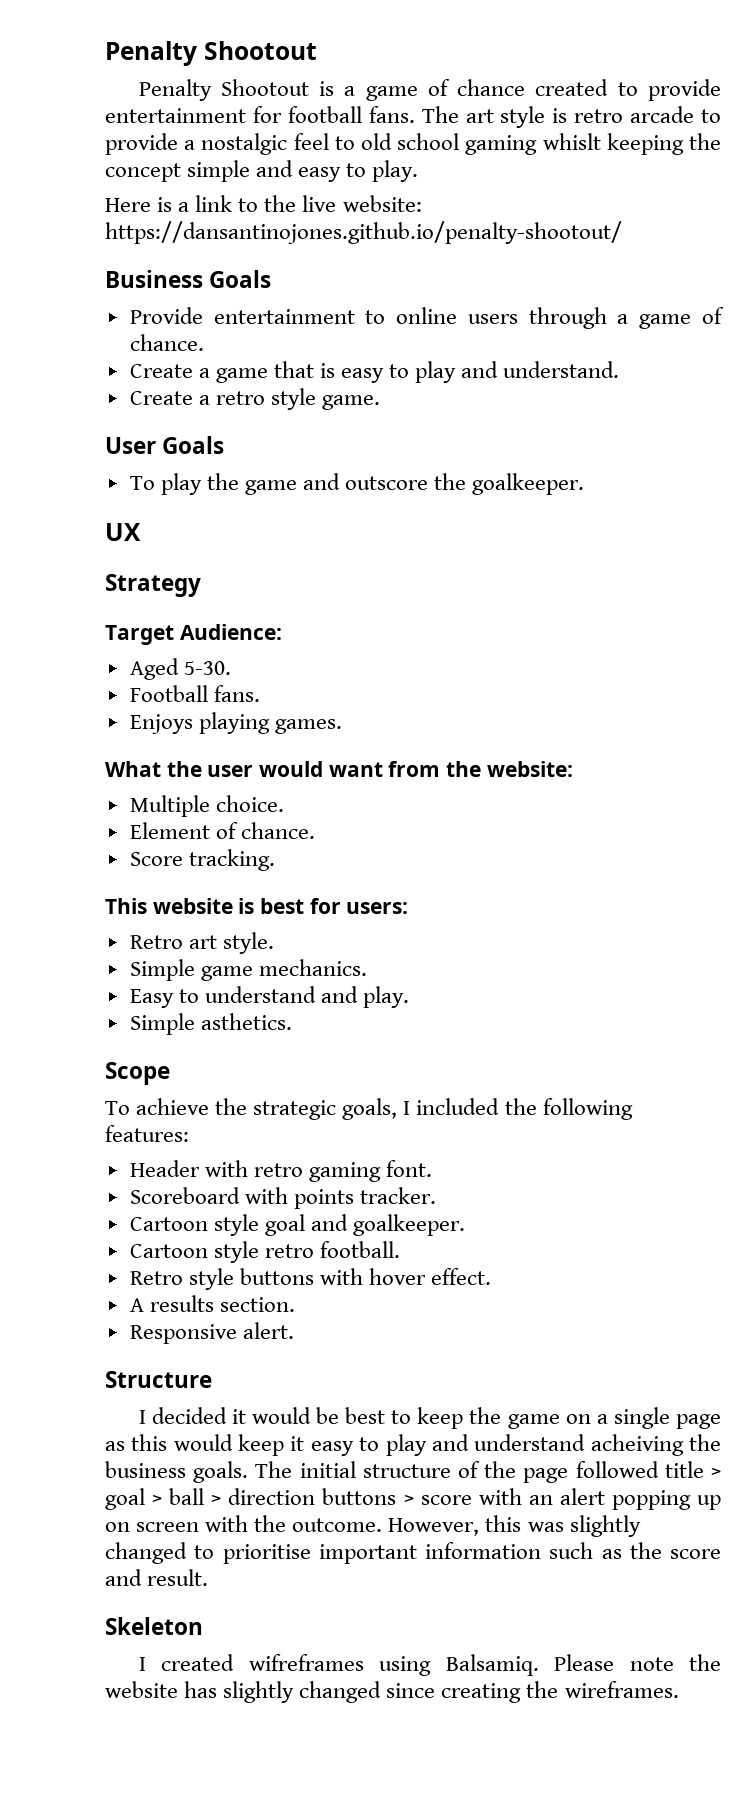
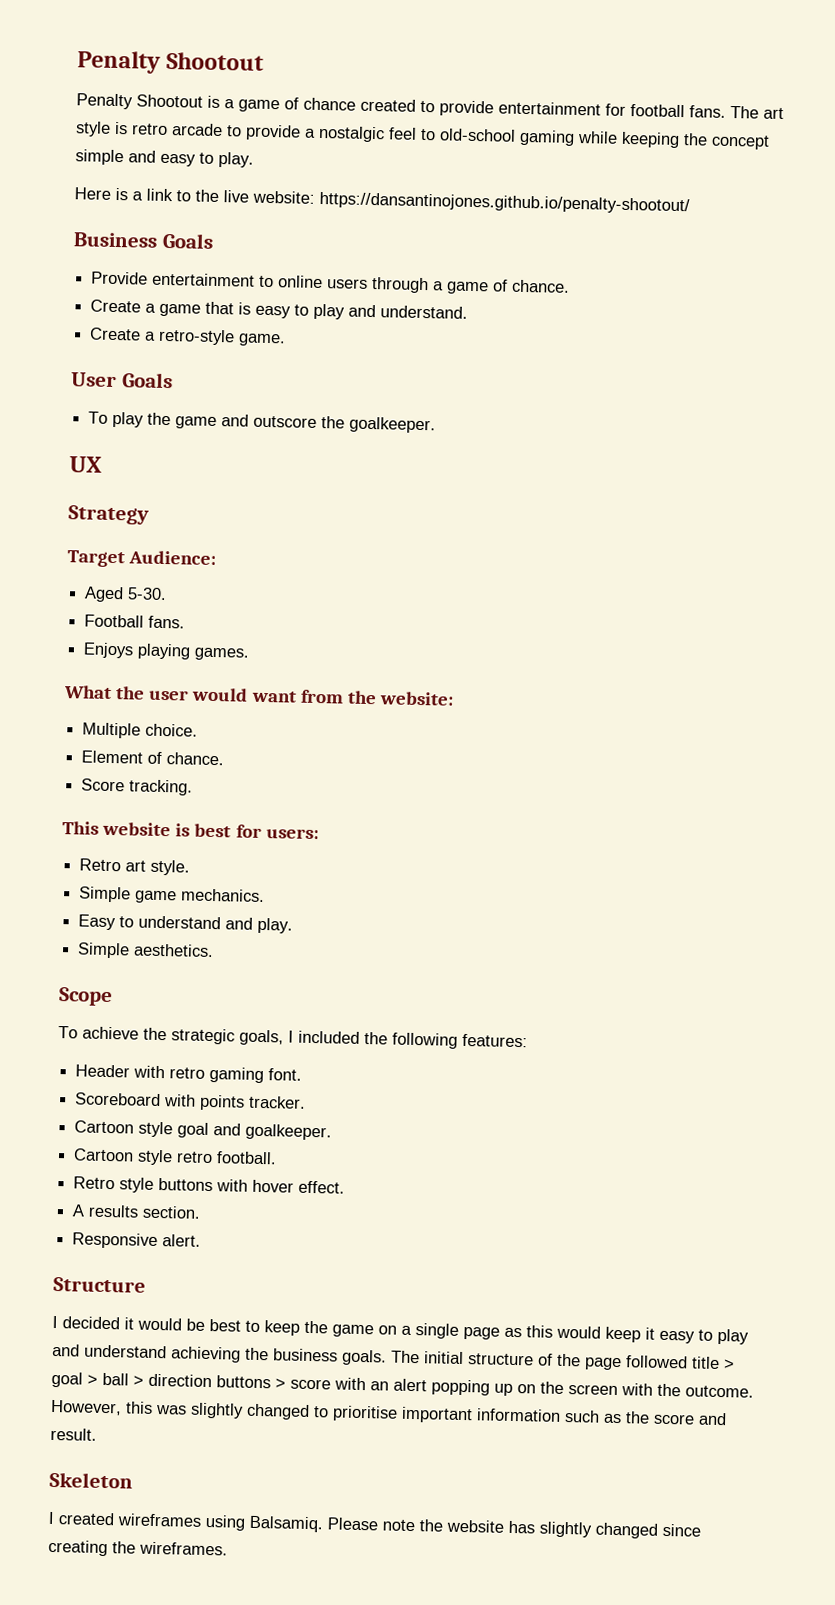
[361,133,601,155] old school gaming whislt -> [439,128,618,146] old-school gaming while
[215,388,316,410] retro style -> [158,328,236,346] retro-style
[200,1013,292,1030] asthetics. -> [133,943,215,958] aesthetics.
[590,1434,684,1456] acheiving -> [171,1346,241,1363] achieving
(130, 1527) none -> [540,1381,564,1394] the
[248,1654,364,1671] wifreframes -> [117,1513,202,1527] wireframes

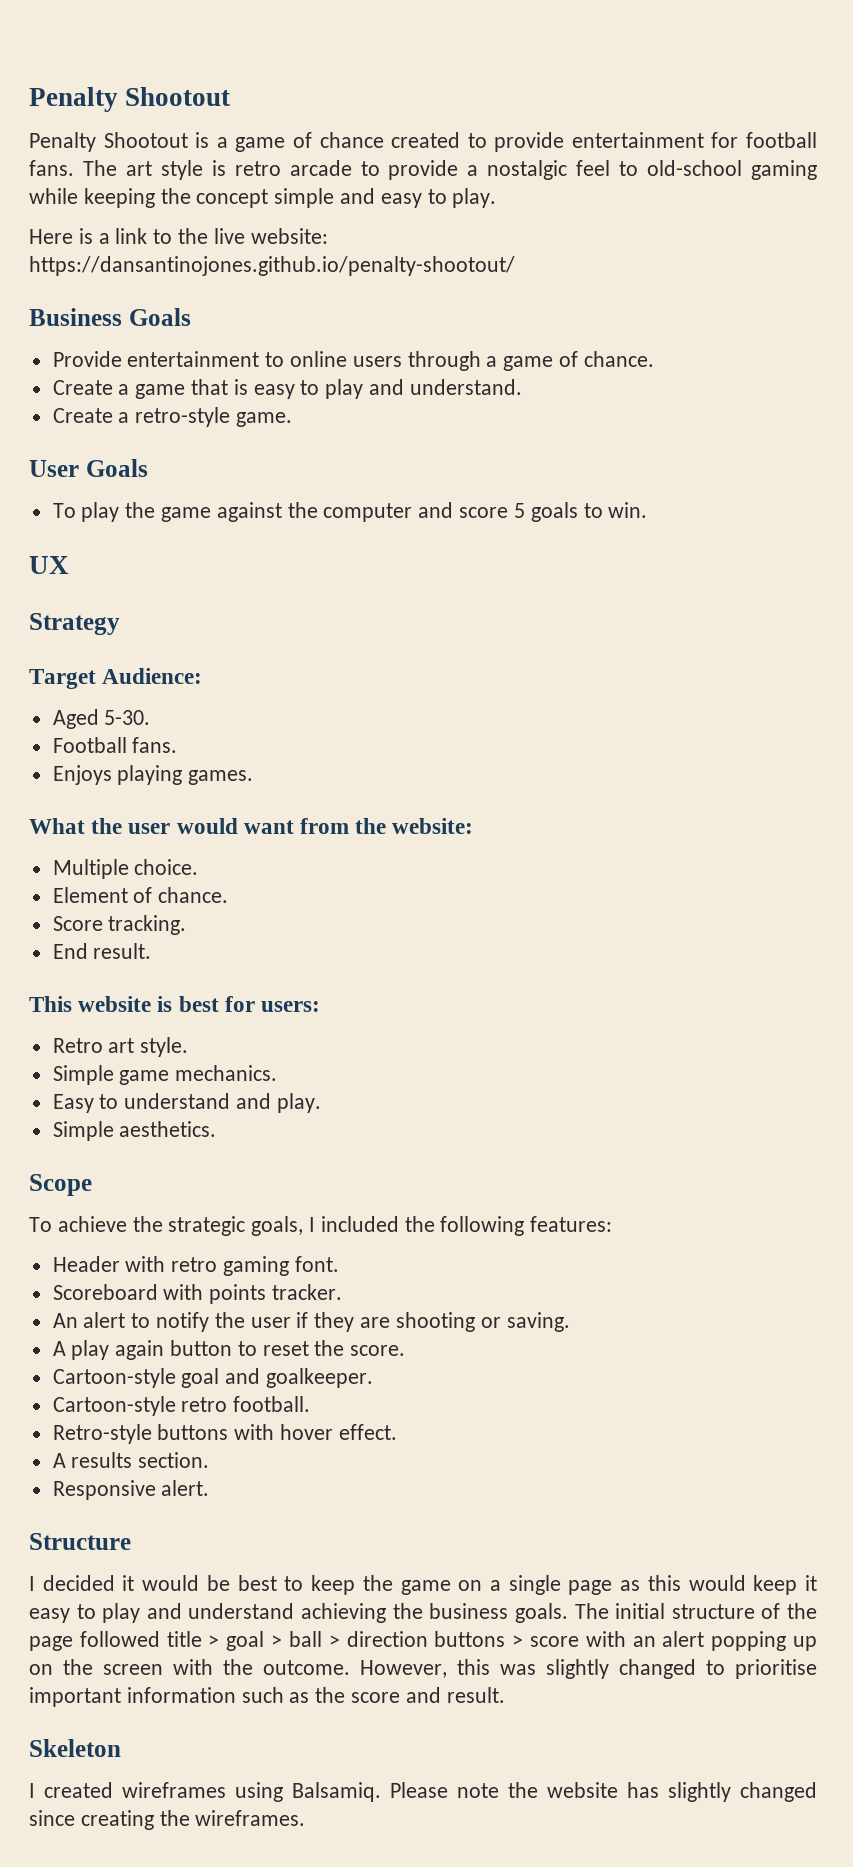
[221,414,437,434] and outscore the goalkeeper. -> [216,502,648,522] against the computer and score 5 goals to win.
(194, 787) none -> [52,943,152,959] // End result.
[74,1120,174,1138] Cartoon style -> [52,1312,570,1332] [52,1340,406,1360] [52,1368,176,1388] An alert to notify the user if they are shooting or saving. // A play again button to reset the score. // Cartoon-style
[73,1148,174,1166] Cartoon style -> [52,1396,176,1416] Cartoon-style
[73,1176,155,1193] Retro style -> [52,1424,152,1444] Retro-style

